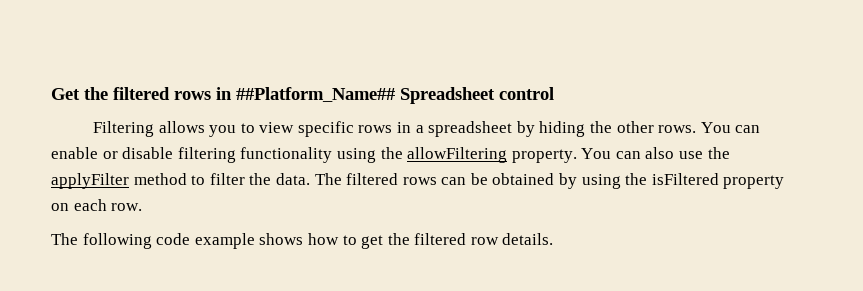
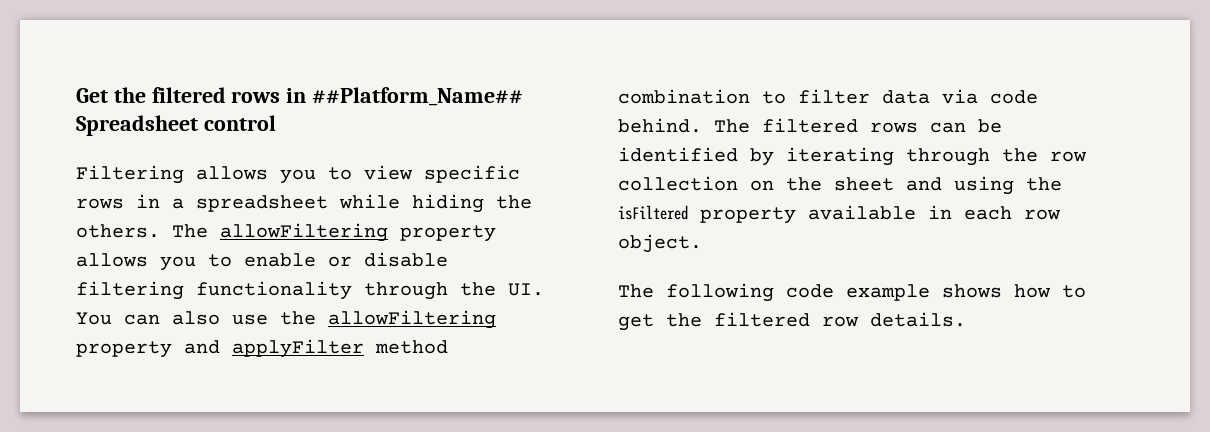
[516,121,535,137] by -> [339,194,400,209] while
[616,121,761,133] other rows. You can -> [76,223,496,242] [76,253,232,271] others. The allowFiltering property allows you to
[336,147,577,163] using the allowFiltering property. -> [364,282,544,300] through the UI.
(730, 153) none -> [328,310,496,329] [76,340,220,358] allowFiltering property and
(187, 179) none -> [618,89,750,104] combination
[249,173,310,185] the data. -> [882,89,1038,104] [618,118,702,133] data via code behind.
[492,173,785,189] [51,199,143,211] obtained by using the isFiltered property on each row. -> [618,147,1087,166] [618,176,1062,195] [618,205,1061,224] [618,234,702,253] identified by iterating through the row collection on the sheet and using the isFiltered property available in each row object.

